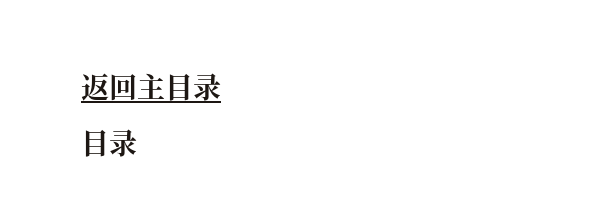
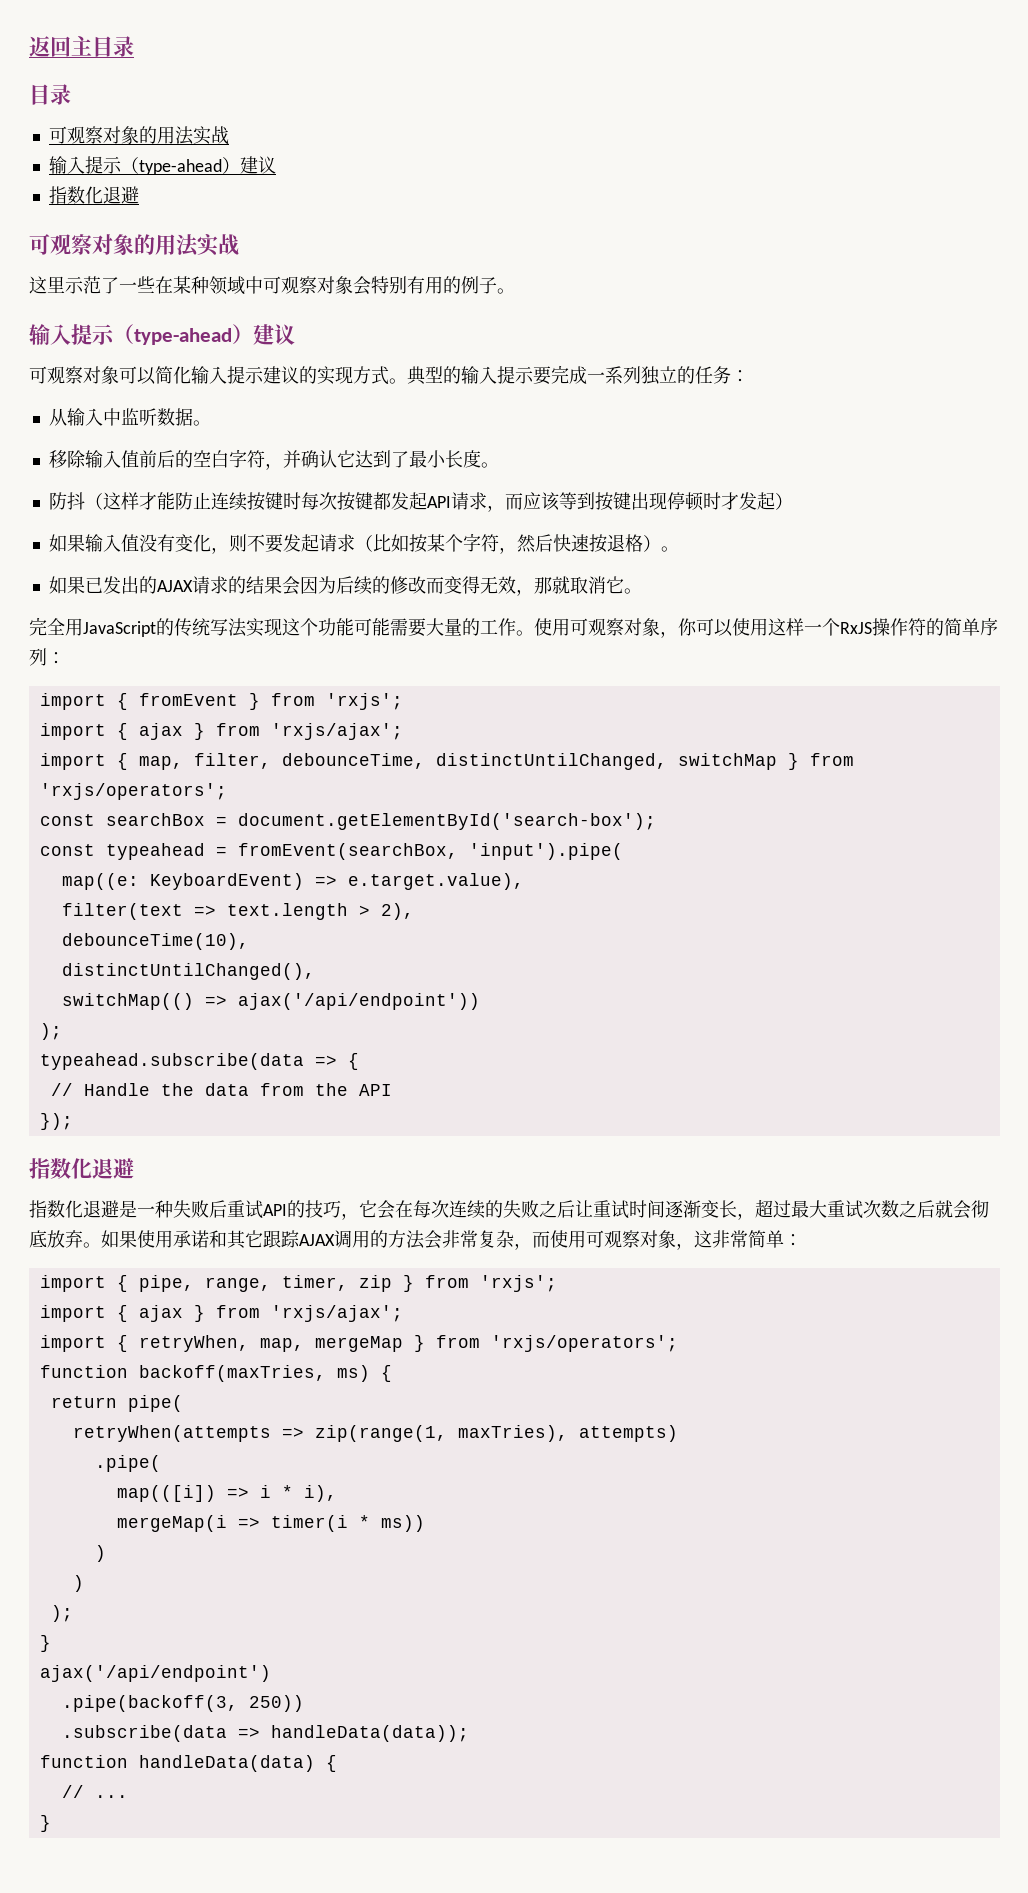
(137, 143) none -> [48,126,229,145] [48,156,276,175] [48,186,139,204] [29,234,239,257] [29,276,515,295] [29,324,295,345] [29,365,749,385] [48,408,211,426] [48,449,499,470] [48,492,793,512] [48,533,679,554] [48,576,642,596] [29,617,998,638] [29,648,65,666] [39,693,403,710] [39,723,403,740] [39,753,854,770] [39,783,227,800] [39,813,656,830] [39,843,623,860] [61,873,524,890] [61,903,414,920] [61,933,249,950] [61,963,315,980] [61,993,480,1010] [39,1023,62,1040] [39,1053,359,1070] [50,1083,392,1096] [39,1113,73,1130] [29,1158,134,1179] [29,1199,989,1220] [29,1230,802,1250] [39,1275,557,1292] [39,1305,403,1322] [39,1335,678,1352] [39,1365,392,1382] [50,1395,183,1412] [72,1425,678,1442] [94,1455,161,1472] [116,1485,337,1502] [116,1515,425,1532] [94,1545,106,1562] [72,1575,84,1592] [50,1605,73,1622] [39,1635,51,1652] [39,1665,271,1682] [61,1695,304,1712] [61,1725,469,1742] [39,1755,337,1772] [61,1785,128,1798] [39,1815,51,1832] // 可观察对象的用法实战 // 输入提示（type-ahead）建议 // 指数化退避 // 可观察对象的用法实战 // 这里示范了一些在某种领域中可观察对象会特别有用的例子。 // 输入提示（type-ahead）建议 // 可观察对象可以简化输入提示建议的实现方式。典型的输入提示要完成一系列独立的任务： // 从输入中监听数据。 // 移除输入值前后的空白字符，并确认它达到了最小长度。 // 防抖（这样才能防止连续按键时每次按键都发起API请求，而应该等到按键出现停顿时才发起） // 如果输入值没有变化，则不要发起请求（比如按某个字符，然后快速按退格）。 // 如果已发出的AJAX请求的结果会因为后续的修改而变得无效，那就取消它。 // 完全用JavaScript的传统写法实现这个功能可能需要大量的工作。使用可观察对象，你可以使用这样一个RxJS操作符的简单序列： // import { fromEvent } from 'rxjs'; // import { ajax } from 'rxjs/ajax'; // import { map, filter, debounceTime, distinctUntilChanged, switchMap } from 'rxjs/operators'; // const searchBox = document.getElementById('search-box'); // const typeahead = fromEvent(searchBox, 'input').pipe( // map((e: KeyboardEvent) => e.target.value), // filter(text => text.length > 2), // debounceTime(10), // distinctUntilChanged(), // switchMap(() => ajax('/api/endpoint')) // ); // typeahead.subscribe(data => { // // Handle the data from the API // }); // 指数化退避 // 指数化退避是一种失败后重试API的技巧，它会在每次连续的失败之后让重试时间逐渐变长，超过最大重试次数之后就会彻底放弃。如果使用承诺和其它跟踪AJAX调用的方法会非常复杂，而使用可观察对象，这非常简单： // import { pipe, range, timer, zip } from 'rxjs'; // import { ajax } from 'rxjs/ajax'; // import { retryWhen, map, mergeMap } from 'rxjs/operators'; // function backoff(maxTries, ms) { // return pipe( // retryWhen(attempts => zip(range(1, maxTries), attempts) // .pipe( // map(([i]) => i * i), // mergeMap(i => timer(i * ms)) // ) // ) // ); // } // ajax('/api/endpoint') // .pipe(backoff(3, 250)) // .subscribe(data => handleData(data)); // function handleData(data) { // // ... // }

